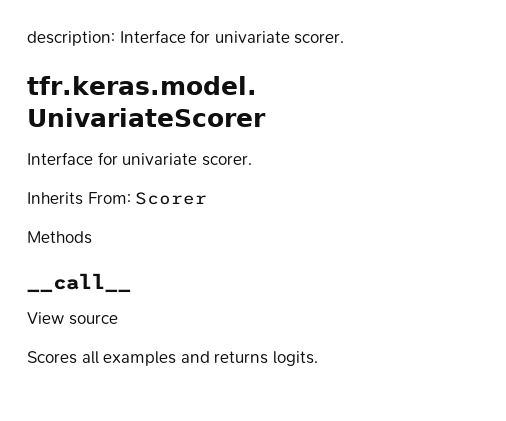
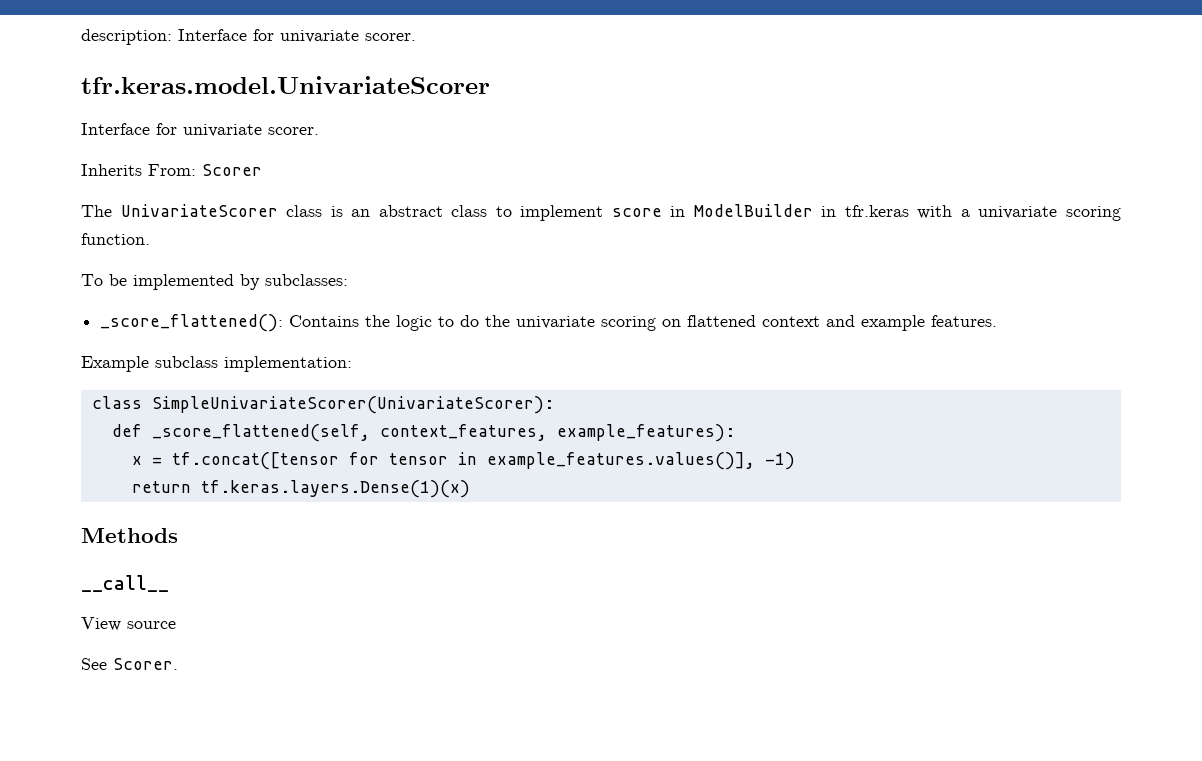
[27,231,92,244] [27,273,131,293] [27,312,118,325] [27,351,318,366] Methods // __call__ // View source // Scores all examples and returns logits. -> [81,204,1121,221] [81,233,150,245] [81,274,348,290] [100,314,998,332] [81,356,352,372] [91,396,554,414] [111,424,735,442] [131,452,795,470] [131,480,470,498] [81,528,178,543] [81,575,169,592] [81,617,176,631] [81,658,178,670] The UnivariateScorer class is an abstract class to implement score in ModelBuilder in tfr.keras with a univariate scoring function. // To be implemented by subclasses: // _score_flattened(): Contains the logic to do the univariate scoring on flattened context and example features. // Example subclass implementation: // class SimpleUnivariateScorer(UnivariateScorer): // def _score_flattened(self, context_features, example_features): // x = tf.concat([tensor for tensor in example_features.values()], -1) // return tf.keras.layers.Dense(1)(x) // Methods // __call__ // View source // See Scorer.

